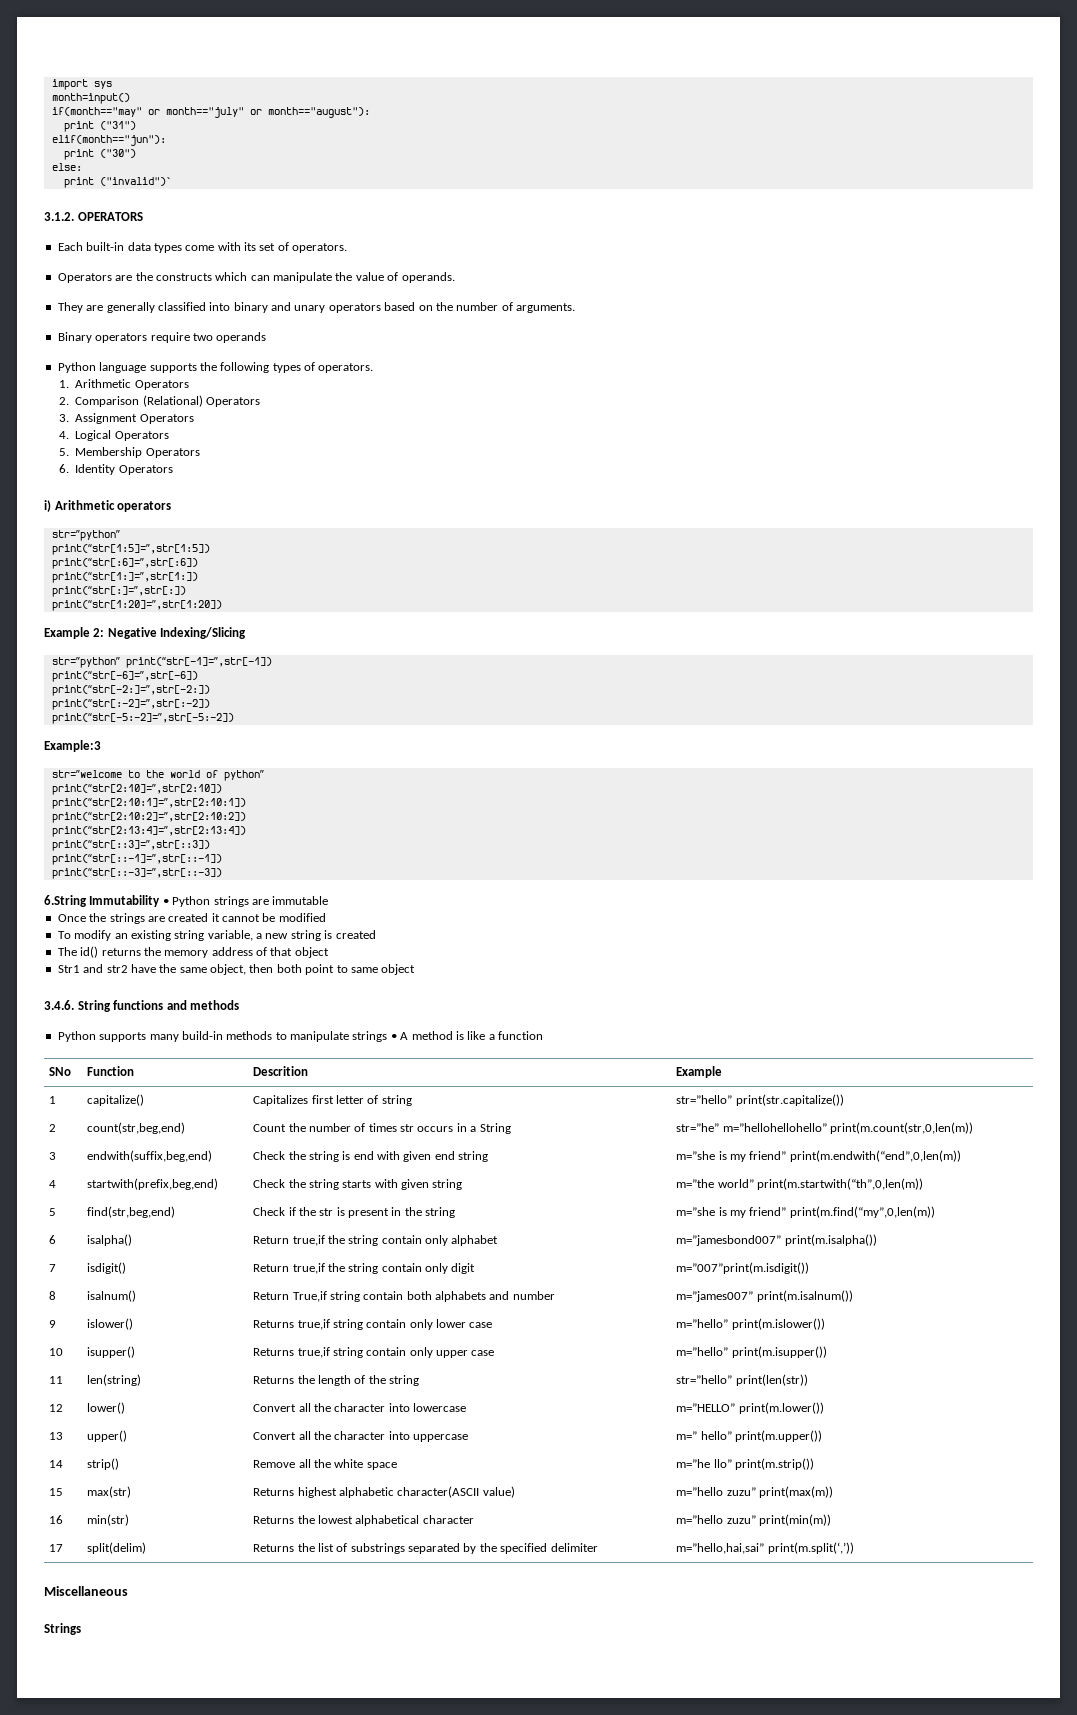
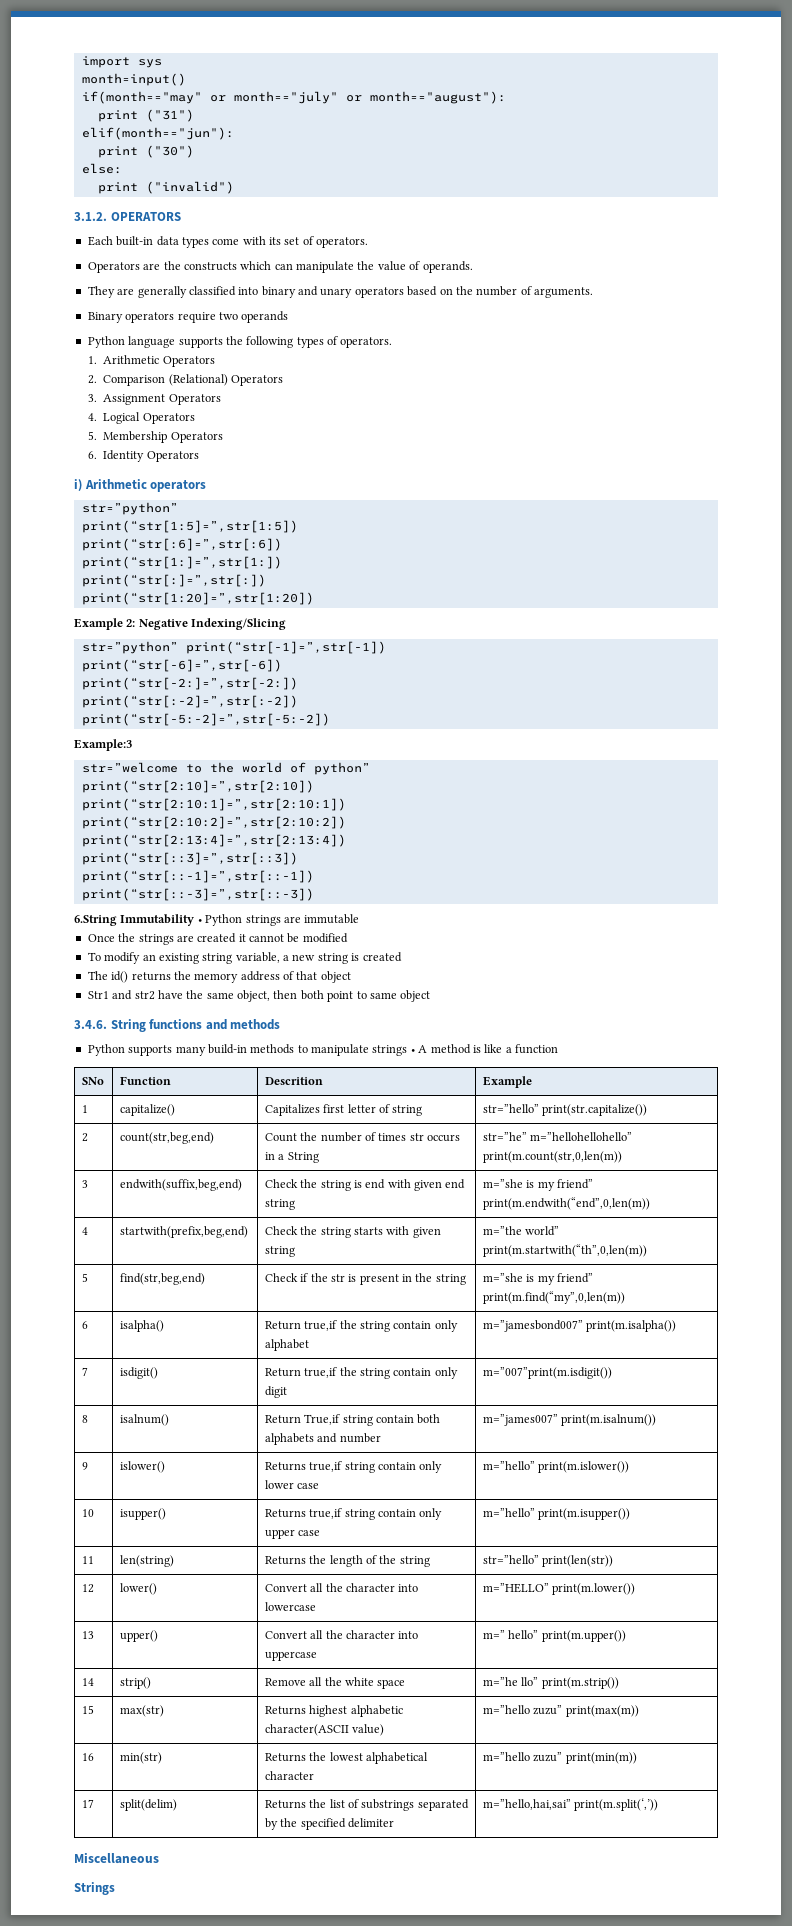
[99,177,172,186] ("invalid")` -> [145,181,234,194] ("invalid")

